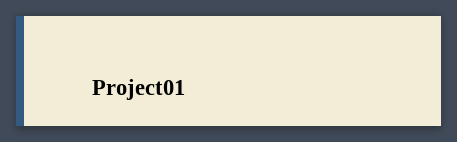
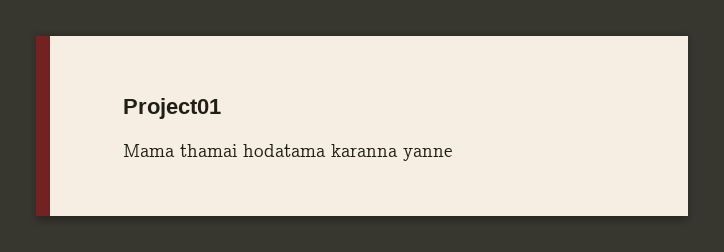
(185, 89) none -> [123,144,452,161] // Mama thamai hodatama karanna yanne

